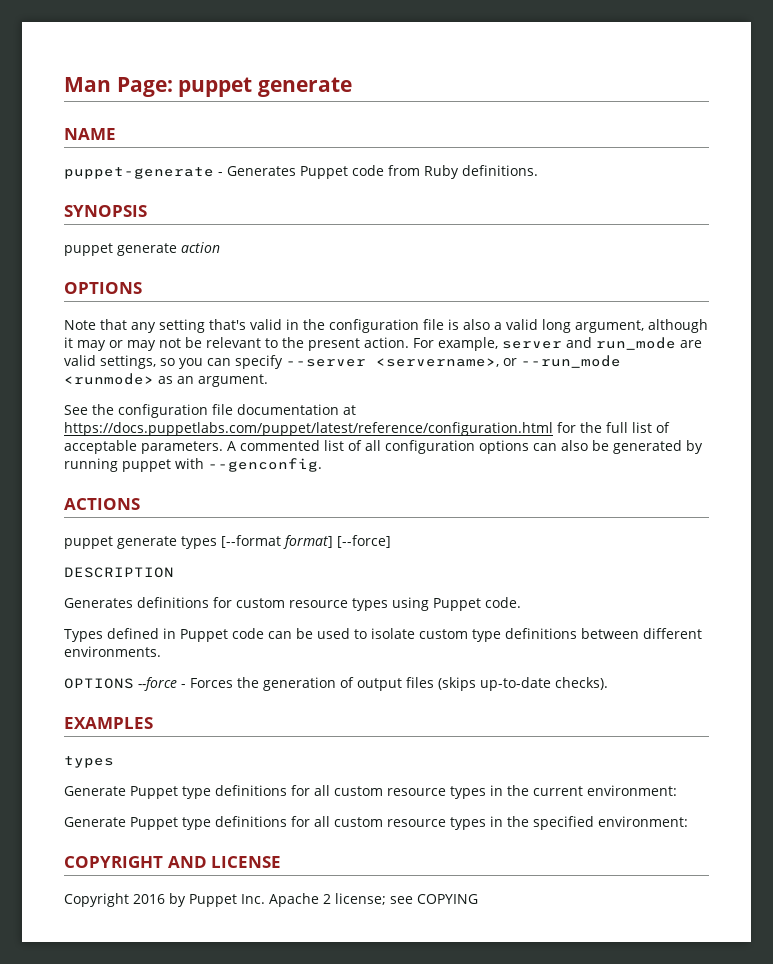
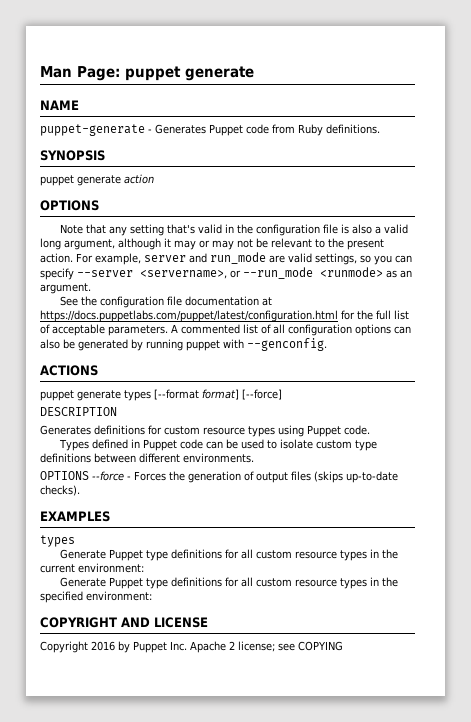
[64,422,553,436] https://docs.puppetlabs.com/puppet/latest/reference/configuration.html -> [40,310,338,322] https://docs.puppetlabs.com/puppet/latest/configuration.html

